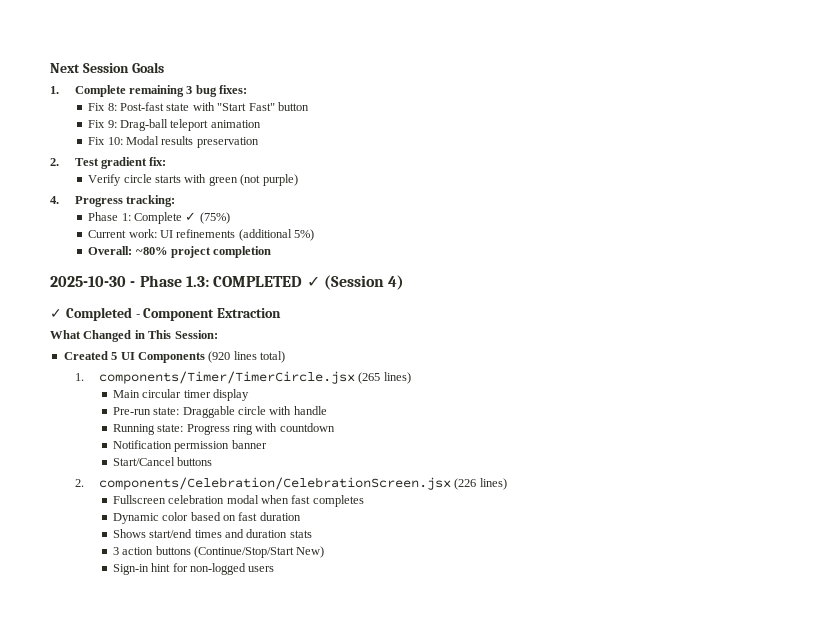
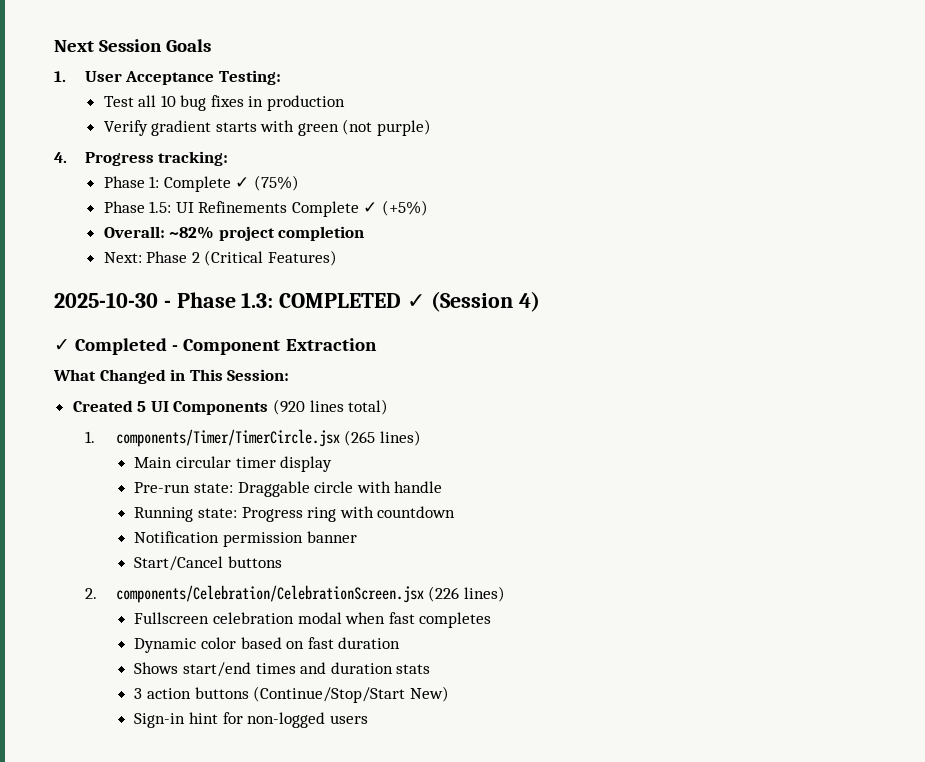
[74,85,248,97] [88,102,309,111] [88,119,261,131] [88,136,259,148] [50,157,167,169] Complete remaining 3 bug fixes: // Fix 8: Post-fast state with "Start Fast" button // Fix 9: Drag-ball teleport animation // Fix 10: Modal results preservation // 2. Test gradient fix: -> [84,70,282,85] [103,95,346,111] User Acceptance Testing: // Test all 10 bug fixes in production
[123,174,152,183] circle -> [151,120,212,136] gradient
[88,229,315,241] Current work: UI refinements (additional 5%) -> [103,200,429,217] Phase 1.5: UI Refinements Complete ✓ (+5%)
[135,247,168,255] ~80% -> [169,226,215,239] ~82%
(272, 252) none -> [103,250,337,266] // Next: Phase 2 (Critical Features)

